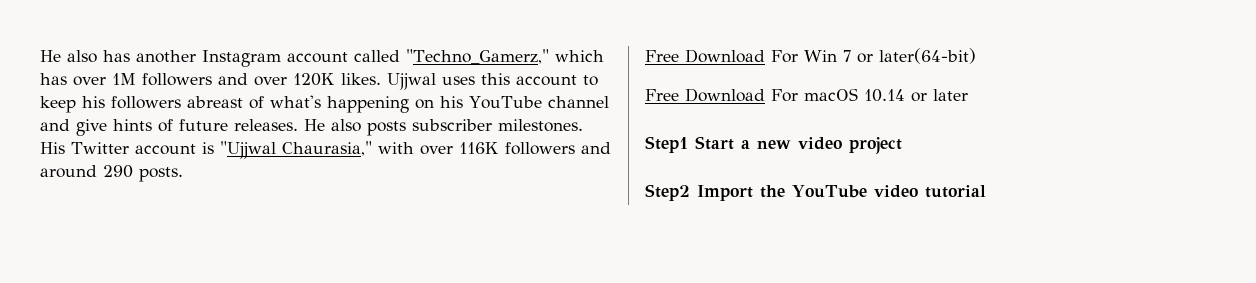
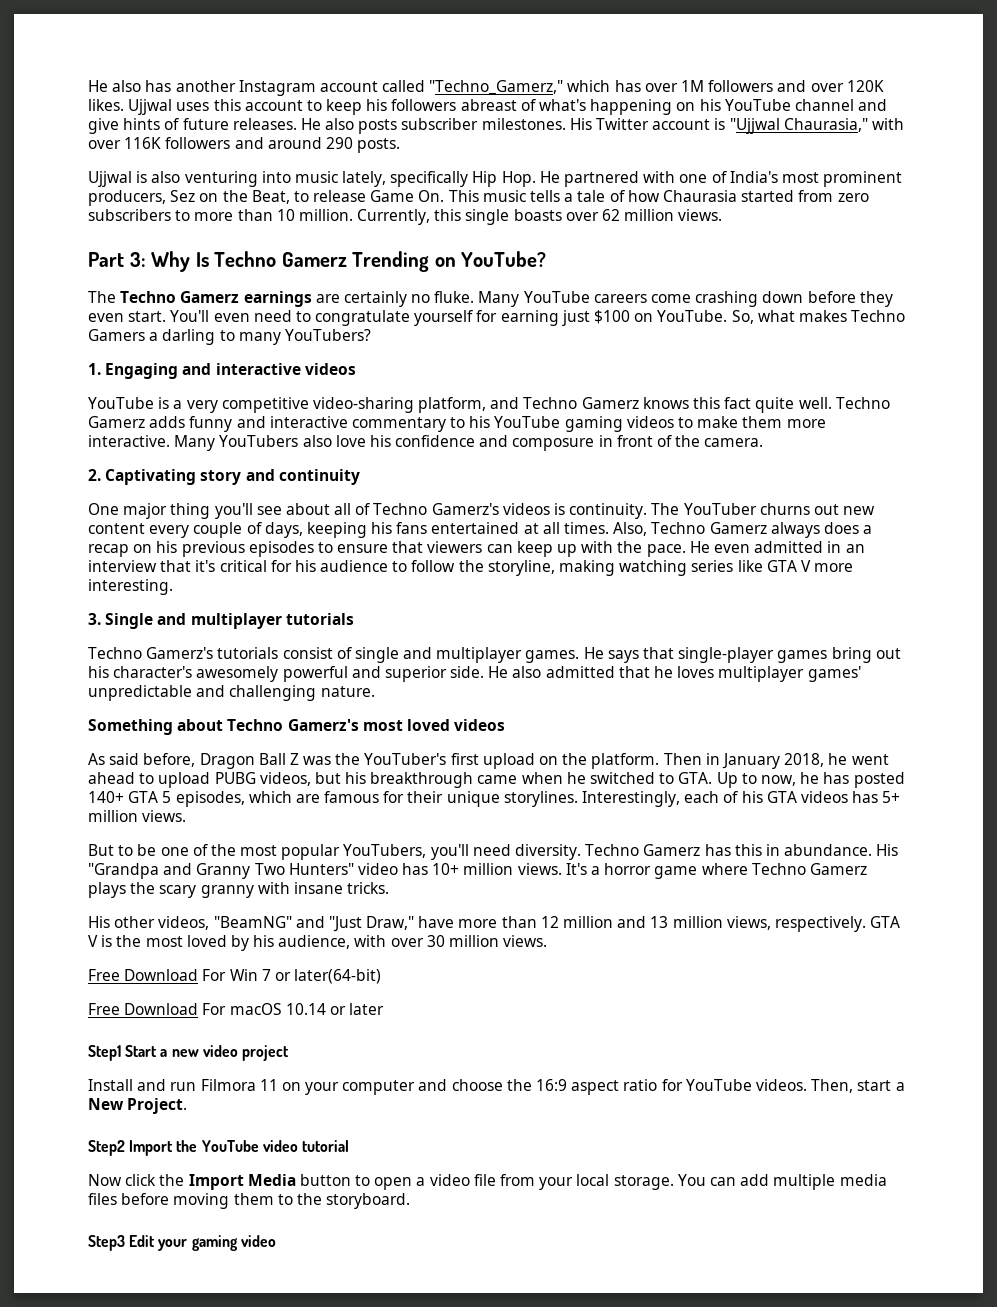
(183, 174) none -> [88,171,903,187] [88,190,869,206] [88,209,723,225] [88,251,547,272] [88,291,893,307] [88,310,906,326] [88,329,371,345] [88,363,356,379] [88,397,890,413] [88,416,826,432] [88,435,764,451] [88,469,360,485] [88,503,876,519] [88,522,873,538] [88,541,865,557] [88,560,854,576] [88,579,173,595] [88,613,354,629] [88,647,901,663] [88,666,861,682] [88,685,375,701] [88,719,506,735] [88,753,889,769] [88,772,905,788] [88,791,901,807] [88,810,187,822] [88,844,899,860] [88,863,867,879] [88,882,390,898] [88,916,901,932] [88,935,548,951] // Ujjwal is also venturing into music lately, specifically Hip Hop. He partnered with one of India's most prominent producers, Sez on the Beat, to release Game On. This music tells a tale of how Chaurasia started from zero subscribers to more than 10 million. Currently, this single boasts over 62 million views. // Part 3: Why Is Techno Gamerz Trending on YouTube? // The Techno Gamerz earnings are certainly no fluke. Many YouTube careers come crashing down before they even start. You'll even need to congratulate yourself for earning just $100 on YouTube. So, what makes Techno Gamers a darling to many YouTubers? // 1. Engaging and interactive videos // YouTube is a very competitive video-sharing platform, and Techno Gamerz knows this fact quite well. Techno Gamerz adds funny and interactive commentary to his YouTube gaming videos to make them more interactive. Many YouTubers also love his confidence and composure in front of the camera. // 2. Captivating story and continuity // One major thing you'll see about all of Techno Gamerz's videos is continuity. The YouTuber churns out new content every couple of days, keeping his fans entertained at all times. Also, Techno Gamerz always does a recap on his previous episodes to ensure that viewers can keep up with the pace. He even admitted in an interview that it's critical for his audience to follow the storyline, making watching series like GTA V more interesting. // 3. Single and multiplayer tutorials // Techno Gamerz's tutorials consist of single and multiplayer games. He says that single-player games bring out his character's awesomely powerful and superior side. He also admitted that he loves multiplayer games' unpredictable and challenging nature. // Something about Techno Gamerz's most loved videos // As said before, Dragon Ball Z was the YouTuber's first upload on the platform. Then in January 2018, he went ahead to upload PUBG videos, but his breakthrough came when he switched to GTA. Up to now, he has posted 140+ GTA 5 episodes, which are famous for their unique storylines. Interestingly, each of his GTA videos has 5+ million views. // But to be one of the most popular YouTubers, you'll need diversity. Techno Gamerz has this in abundance. His "Grandpa and Granny Two Hunters" video has 10+ million views. It's a horror game where Techno Gamerz plays the scary granny with insane tricks. // His other videos, "BeamNG" and "Just Draw," have more than 12 million and 13 million views, respectively. GTA V is the most loved by his audience, with over 30 million views.
(902, 145) none -> [88,1079,905,1095] [88,1098,188,1114] // Install and run Filmora 11 on your computer and choose the 16:9 aspect ratio for YouTube videos. Then, start a New Project.
(986, 191) none -> [88,1174,887,1190] [88,1193,411,1209] [88,1235,276,1251] // Now click the Import Media button to open a video file from your local storage. You can add multiple media files before moving them to the storyboard. // Step3 Edit your gaming video

